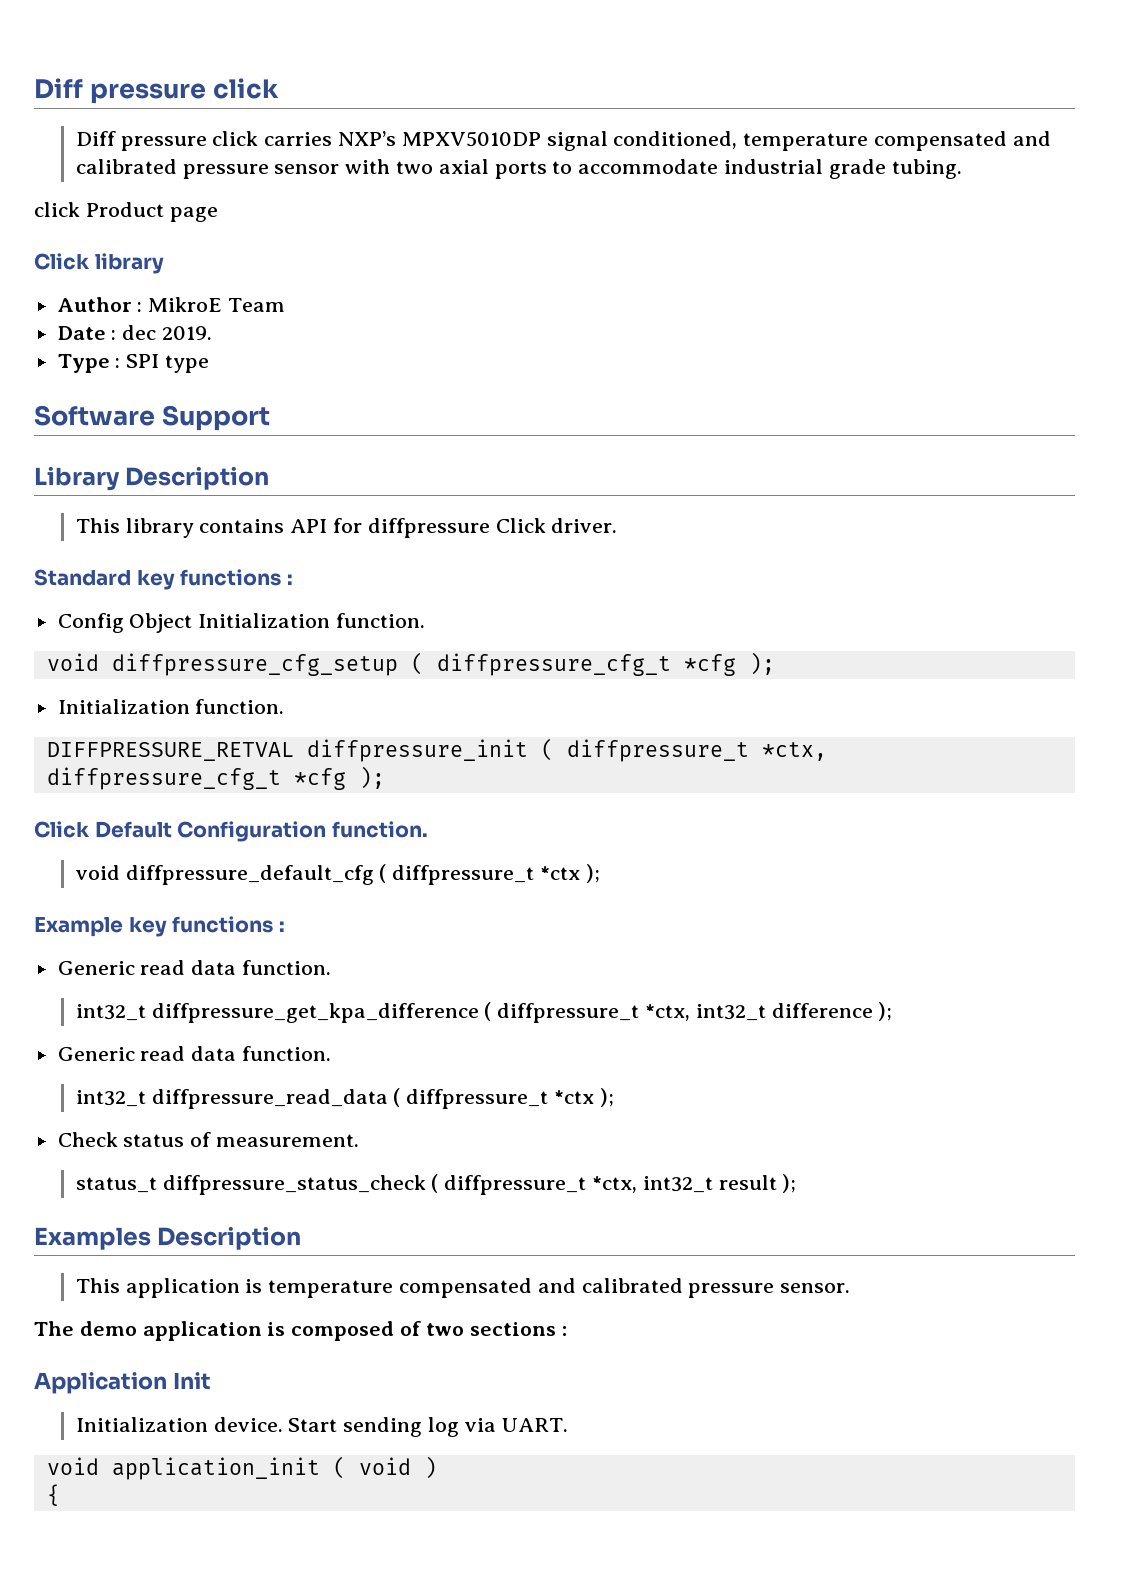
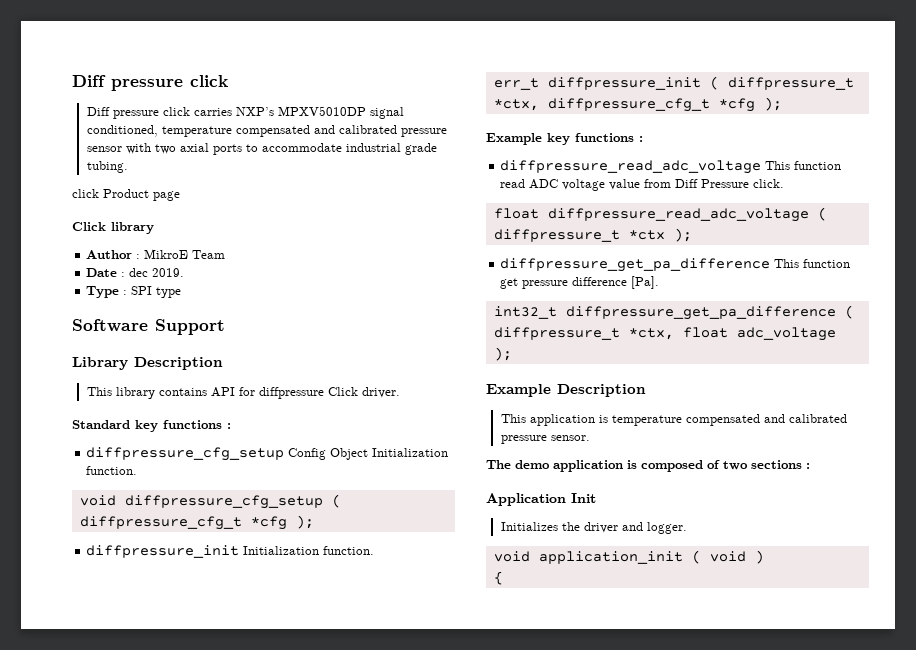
(293, 579) none -> [86,447,285,461] diffpressure_cfg_setup
[57,699,285,714] [46,742,294,761] Initialization function. // DIFFPRESSURE_RETVAL -> [86,545,375,558] [493,78,539,90] diffpressure_init Initialization function. // err_t
[34,821,428,842] [75,864,600,885] [34,916,285,937] [57,960,332,975] [75,1002,893,1023] [57,1046,332,1061] [75,1088,614,1109] [57,1132,360,1147] [75,1174,797,1195] [34,1227,151,1250] Click Default Configuration function. // void diffpressure_default_cfg ( diffpressure_t *ctx ); // Example key functions : // Generic read data function. // int32_t diffpressure_get_kpa_difference ( diffpressure_t *ctx, int32_t difference ); // Generic read data function. // int32_t diffpressure_read_data ( diffpressure_t *ctx ); // Check status of measurement. // status_t diffpressure_status_check ( diffpressure_t *ctx, int32_t result ); // Examples -> [486,133,643,145] [500,160,842,174] [500,179,785,191] [493,207,827,222] [493,228,692,242] [500,258,851,272] [500,276,660,289] [493,305,854,320] [493,327,836,341] [493,347,512,361] [486,384,551,397] Example key functions : // diffpressure_read_adc_voltage This function read ADC voltage value from Diff Pressure click. // float diffpressure_read_adc_voltage ( diffpressure_t *ctx ); // diffpressure_get_pa_difference This function get pressure difference [Pa]. // int32_t diffpressure_get_pa_difference ( diffpressure_t *ctx, float adc_voltage ); // Example
[75,1417,568,1437] Initialization device. Start sending log via UART. -> [500,522,687,534] Initializes the driver and logger.

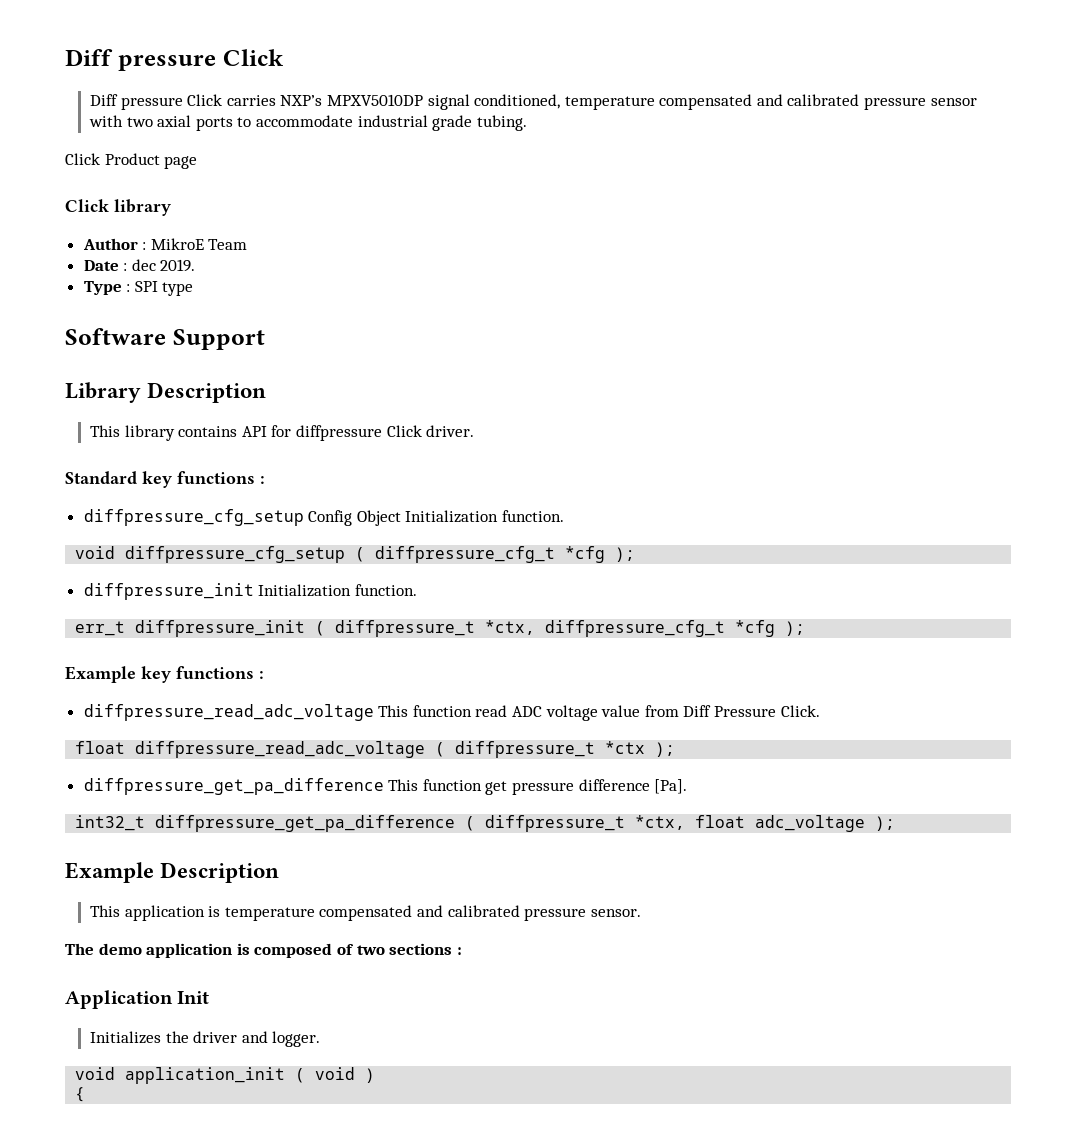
[72,75,228,91] [86,107,190,119] Diff pressure click // Diff pressure click -> [65,49,284,71] [89,94,223,110] Diff pressure Click // Diff pressure Click
[72,189,99,198] click -> [65,153,100,165] Click
[753,179,785,188] click. -> [780,705,820,717] Click.

